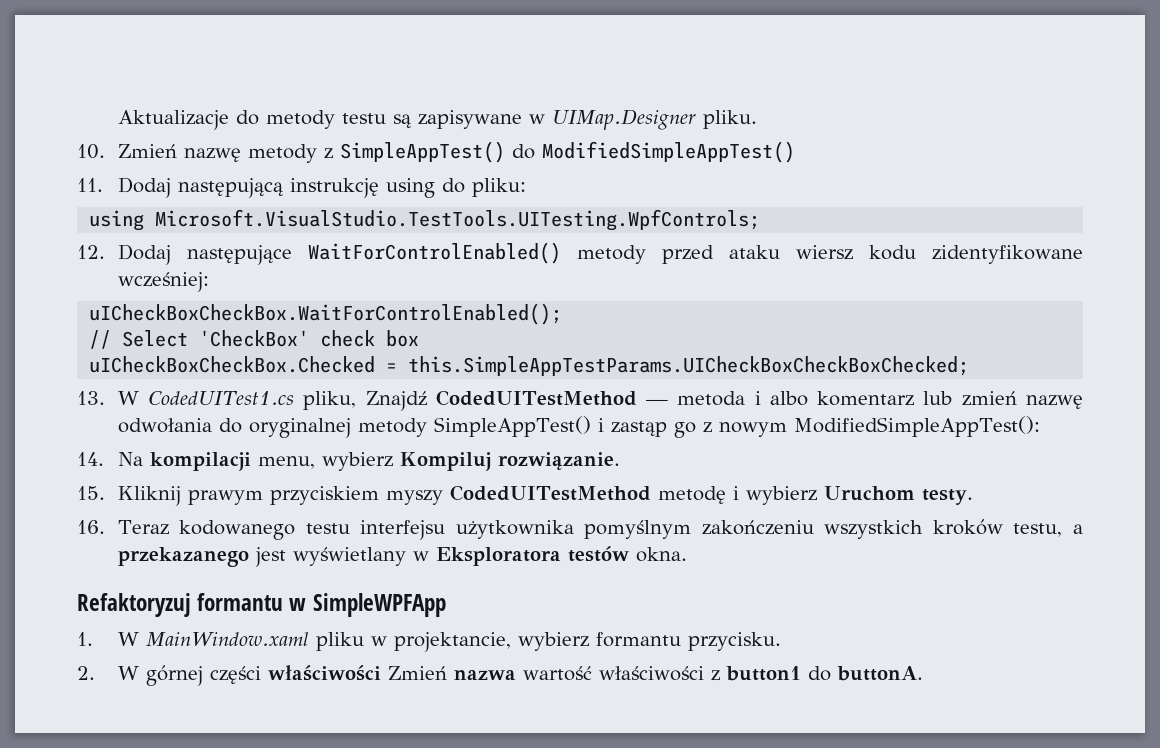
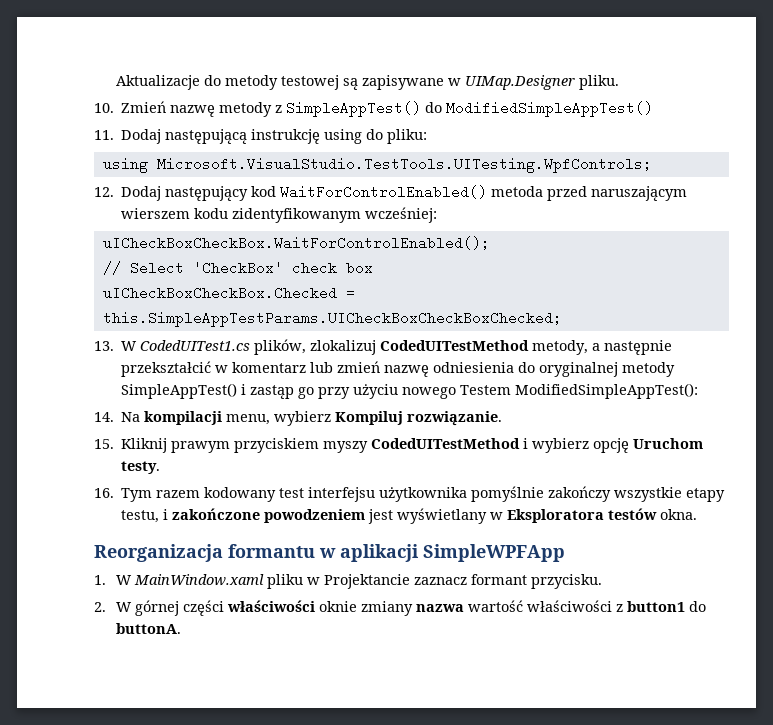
[341,113,386,124] testu -> [280,75,339,90] testowej
[186,242,1084,265] następujące WaitForControlEnabled() metody przed ataku wiersz kodu zidentyfikowane -> [165,185,688,201] [121,208,362,223] następujący kod WaitForControlEnabled() metoda przed naruszającym wierszem kodu zidentyfikowanym
[303,390,808,411] pliku, Znajdź CodedUITestMethod — metoda i albo -> [254,339,673,355] [121,361,229,377] plików, zlokalizuj CodedUITestMethod metody, a następnie przekształcić w
[117,418,212,433] odwołania -> [433,362,515,373] odniesienia
[702,422,787,437] z nowym -> [318,384,512,399] przy użyciu nowego Testem
[657,486,726,504] metodę -> (521, 443) none
(817, 495) none -> [593,438,630,453] opcję
[117,519,1083,540] [117,547,249,567] Teraz kodowanego testu interfejsu użytkownika pomyślnym zakończeniu wszystkich kroków testu, a przekazanego -> [121,486,726,502] [121,508,366,523] Tym razem kodowany test interfejsu użytkownika pomyślnie zakończy wszystkie etapy testu, i zakończone powodzeniem
[77,593,191,617] Refaktoryzuj -> [94,544,223,562] Reorganizacja
(307, 604) none -> [340,544,419,562] aplikacji
[393,632,681,652] projektancie, wybierz formantu -> [323,574,527,589] Projektancie zaznacz formant
[387,666,447,680] Zmień -> [318,601,413,616] oknie zmiany

